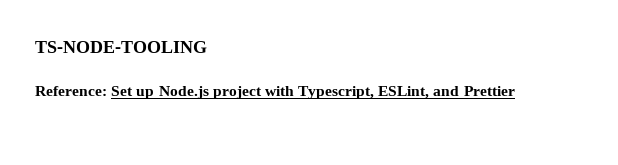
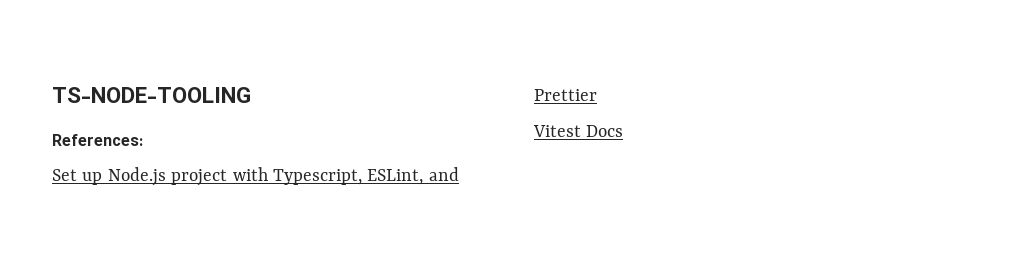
[35,86,107,96] Reference: -> [52,134,143,146] References: //
(515, 91) none -> [533,125,624,137] // Vitest Docs

